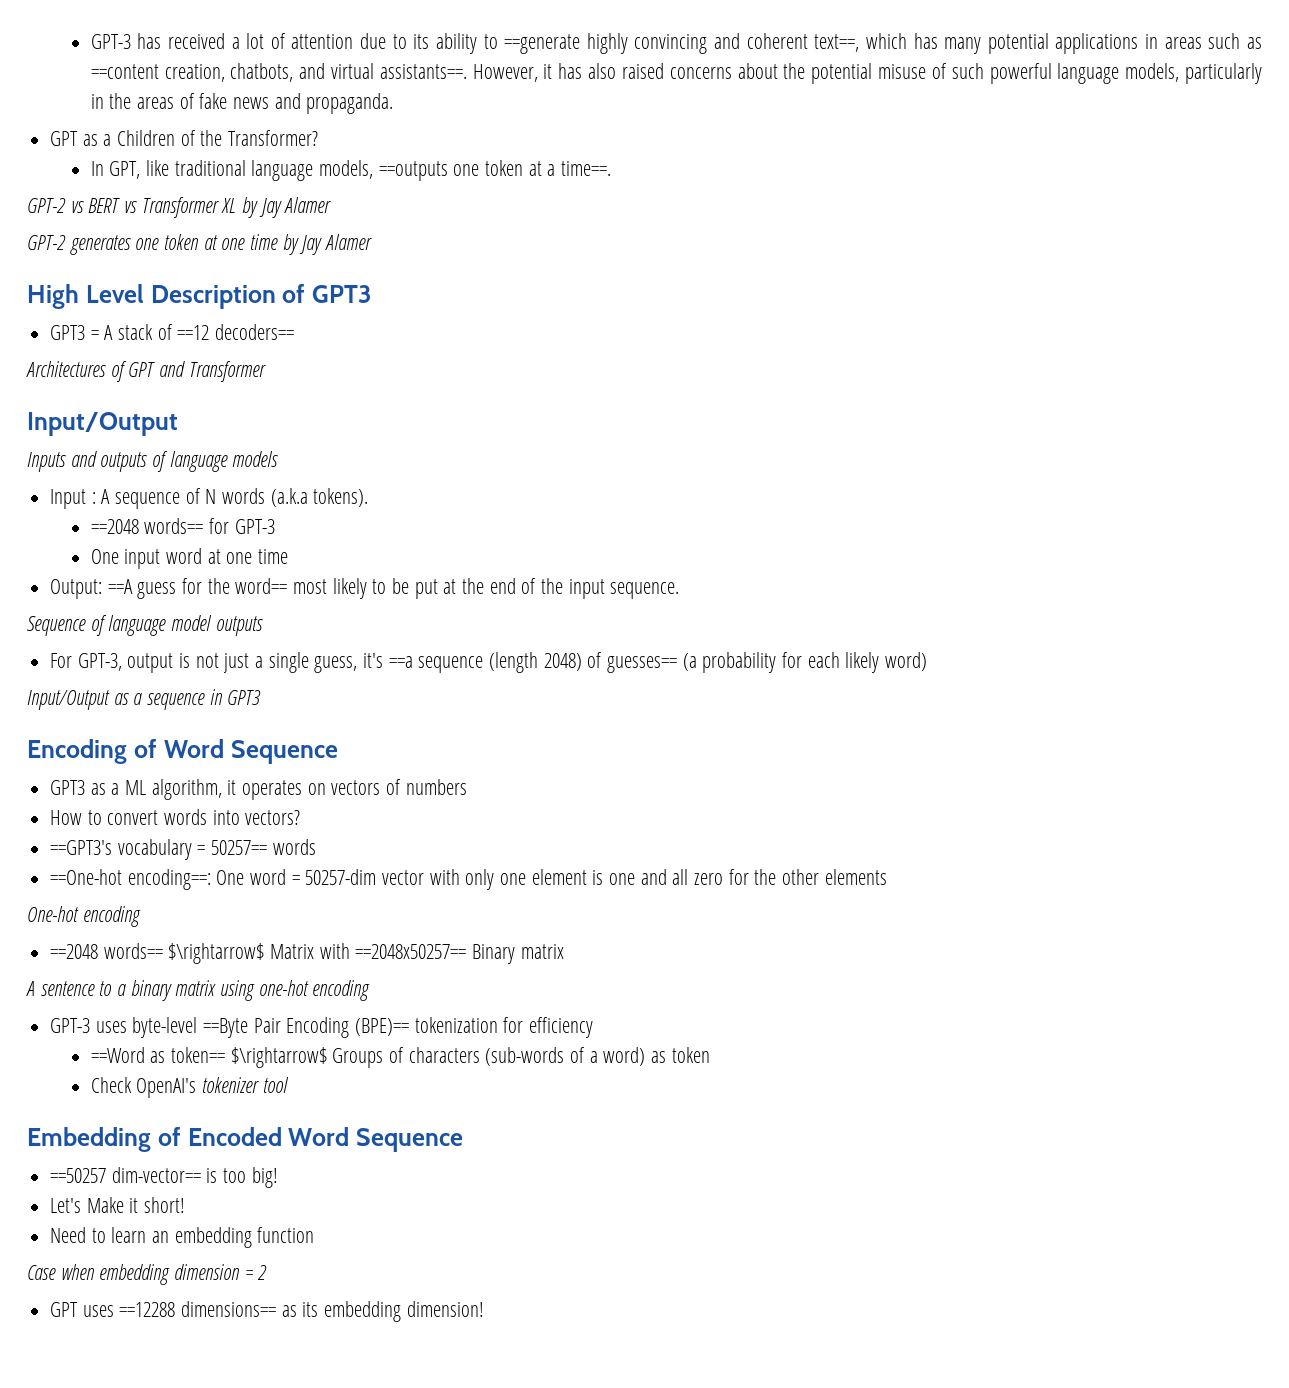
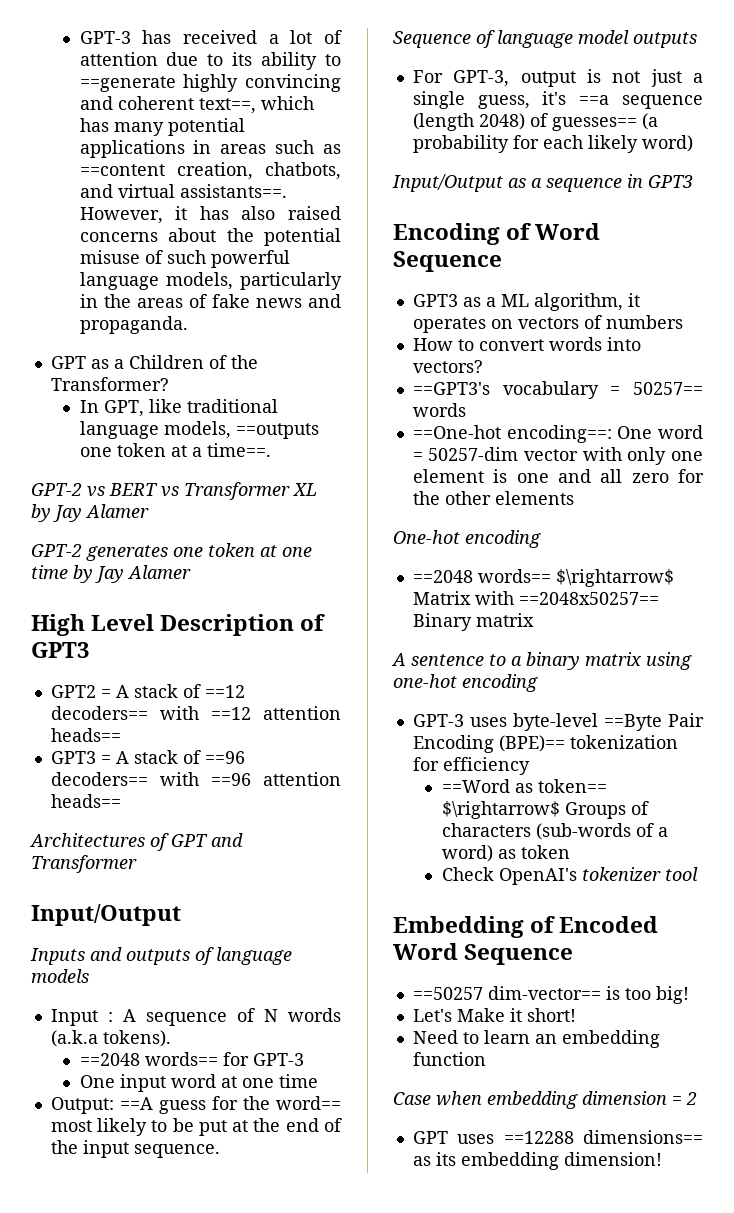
[50,325,86,340] GPT3 -> [50,685,96,698] GPT2
(295, 332) none -> [159,706,341,720] [50,728,121,742] [50,750,245,764] [50,772,341,786] [50,794,121,808] with ==12 attention heads== // GPT3 = A stack of ==96 decoders== with ==96 attention heads==

